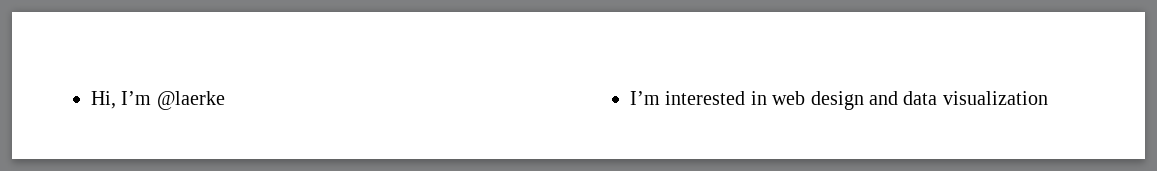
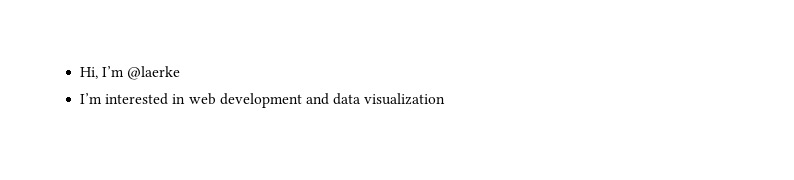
[810,91,864,110] design -> [219,93,302,108] development

